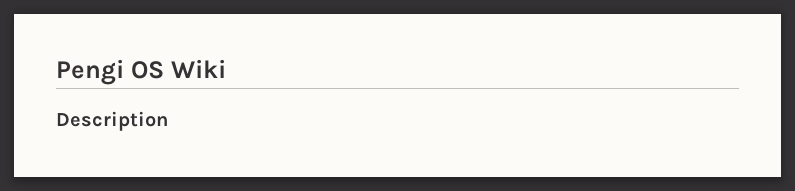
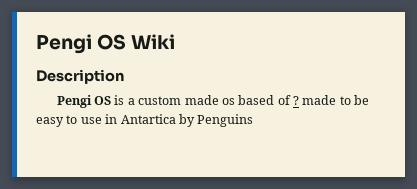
(168, 121) none -> [56,95,370,108] [36,114,254,127] // Pengi OS is a custom made os based of ? made to be easy to use in Antartica by Penguins

